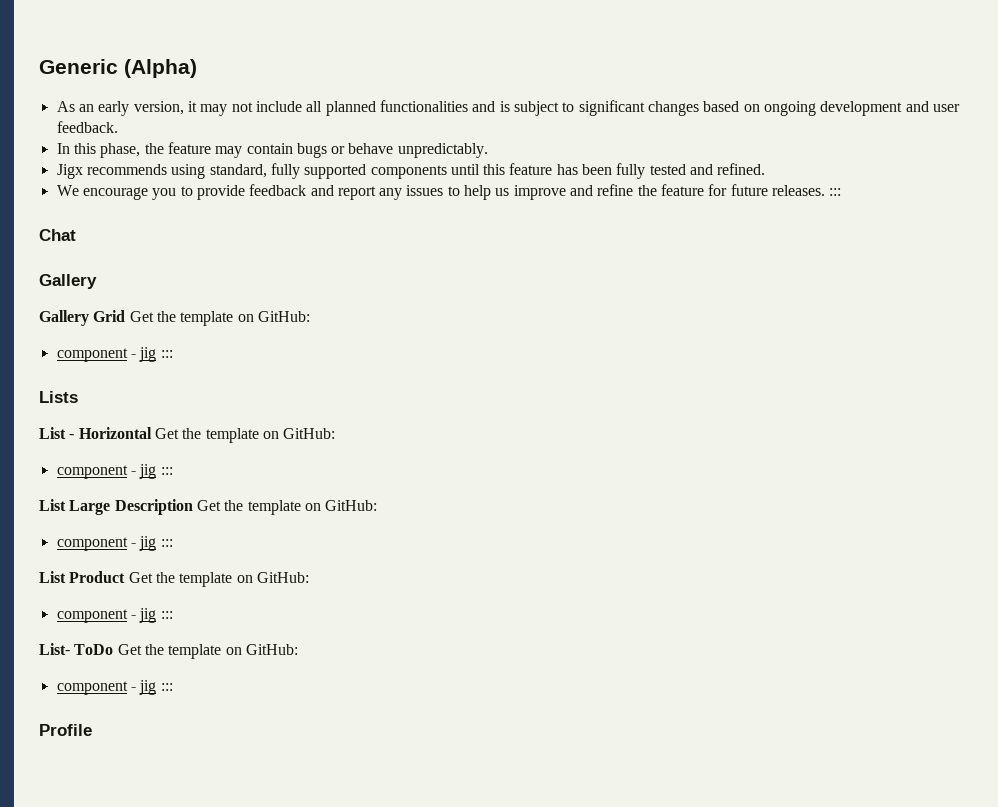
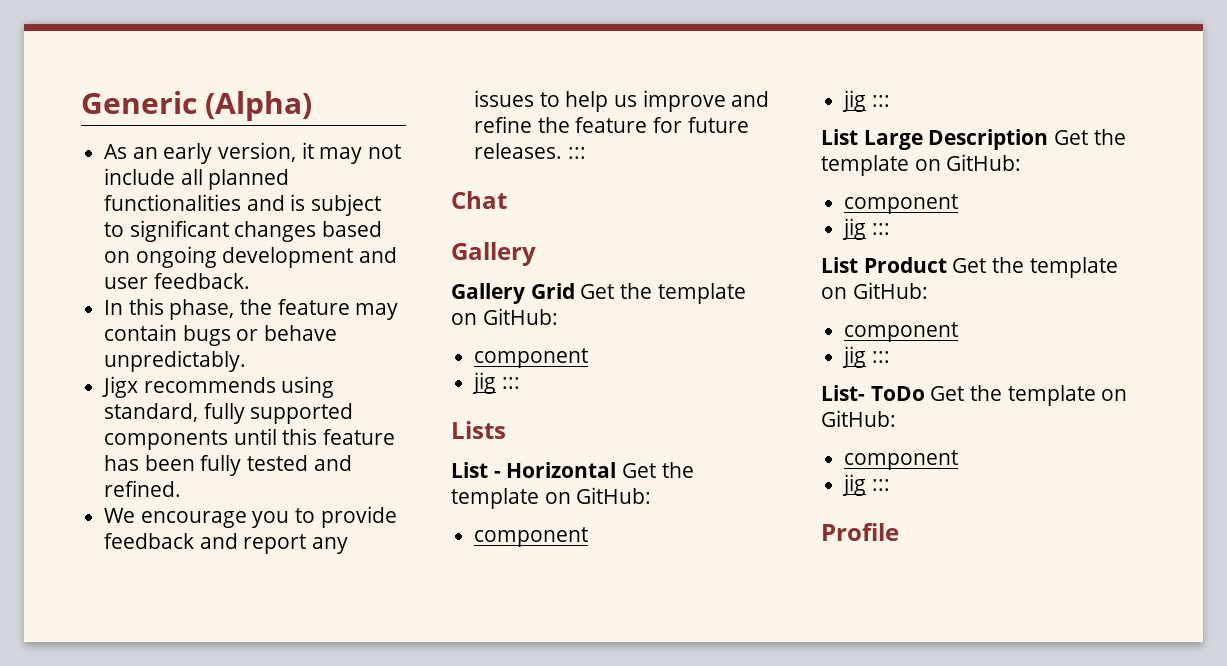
[130,354,136,358] - -> (589, 358) //
[130,471,136,475] - -> (589, 537) //
[130,543,136,547] - -> (959, 204) //
[130,615,136,619] - -> (959, 332) //
[130,687,136,691] - -> (959, 460) //

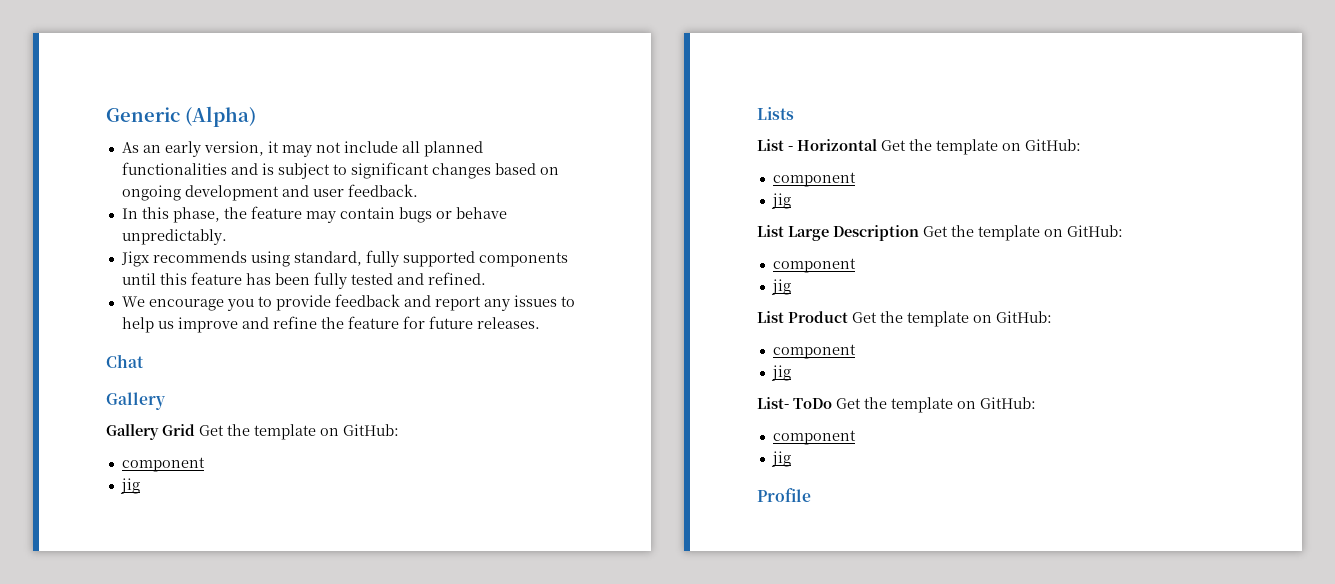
[567,147,586,159] ::: -> (540, 323) none
[501,377,520,389] ::: -> (140, 486) none
[871,95,890,107] ::: -> (791, 201) none
[871,223,890,235] ::: -> (791, 287) none
[871,351,890,363] ::: -> (791, 373) none
[871,479,890,491] ::: -> (791, 459) none

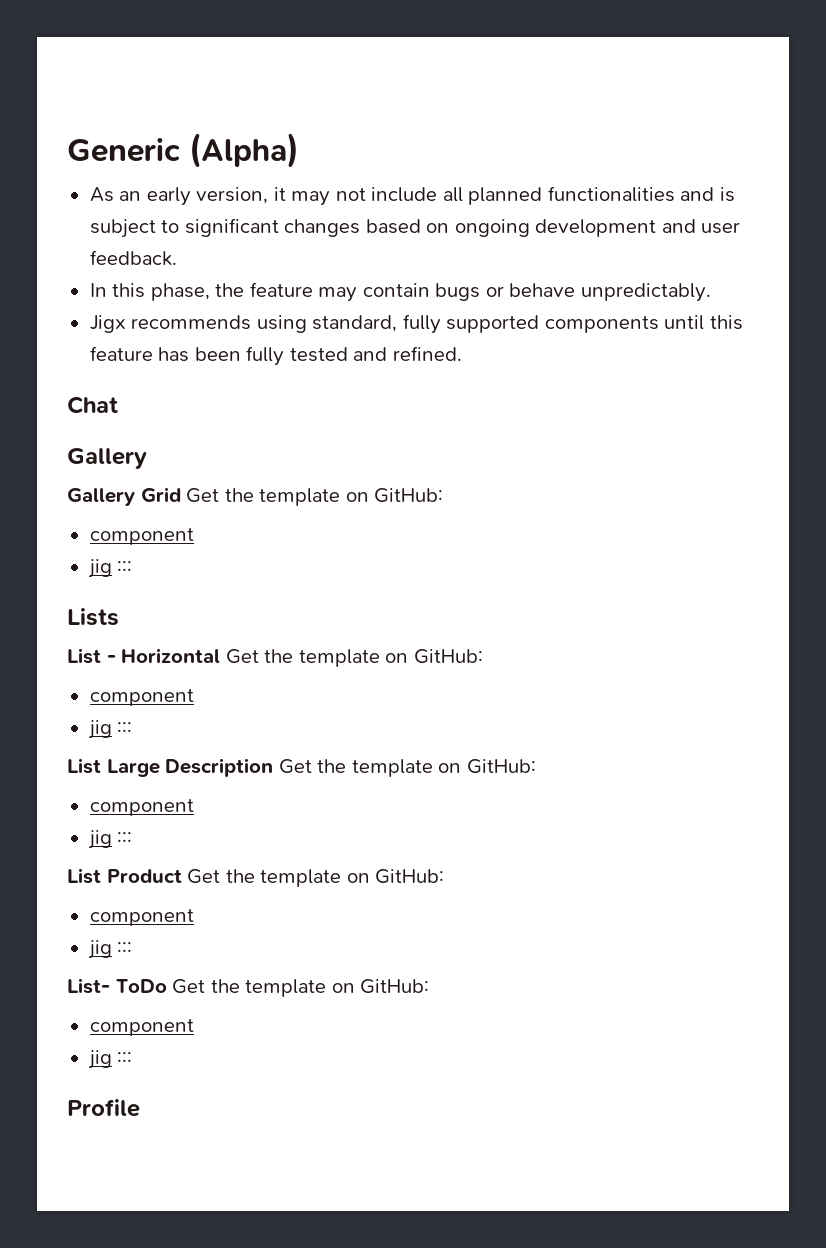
[121,294,575,311] [121,316,540,333] // We encourage you to provide feedback and report any issues to help us improve and refine the feature for future releases. -> (462, 353) none
(140, 486) none -> [117,561,133,573] :::
(791, 201) none -> [117,722,133,734] :::
(791, 287) none -> [117,832,133,844] :::
(791, 373) none -> [117,942,133,954] :::
(791, 459) none -> [117,1052,133,1064] :::

